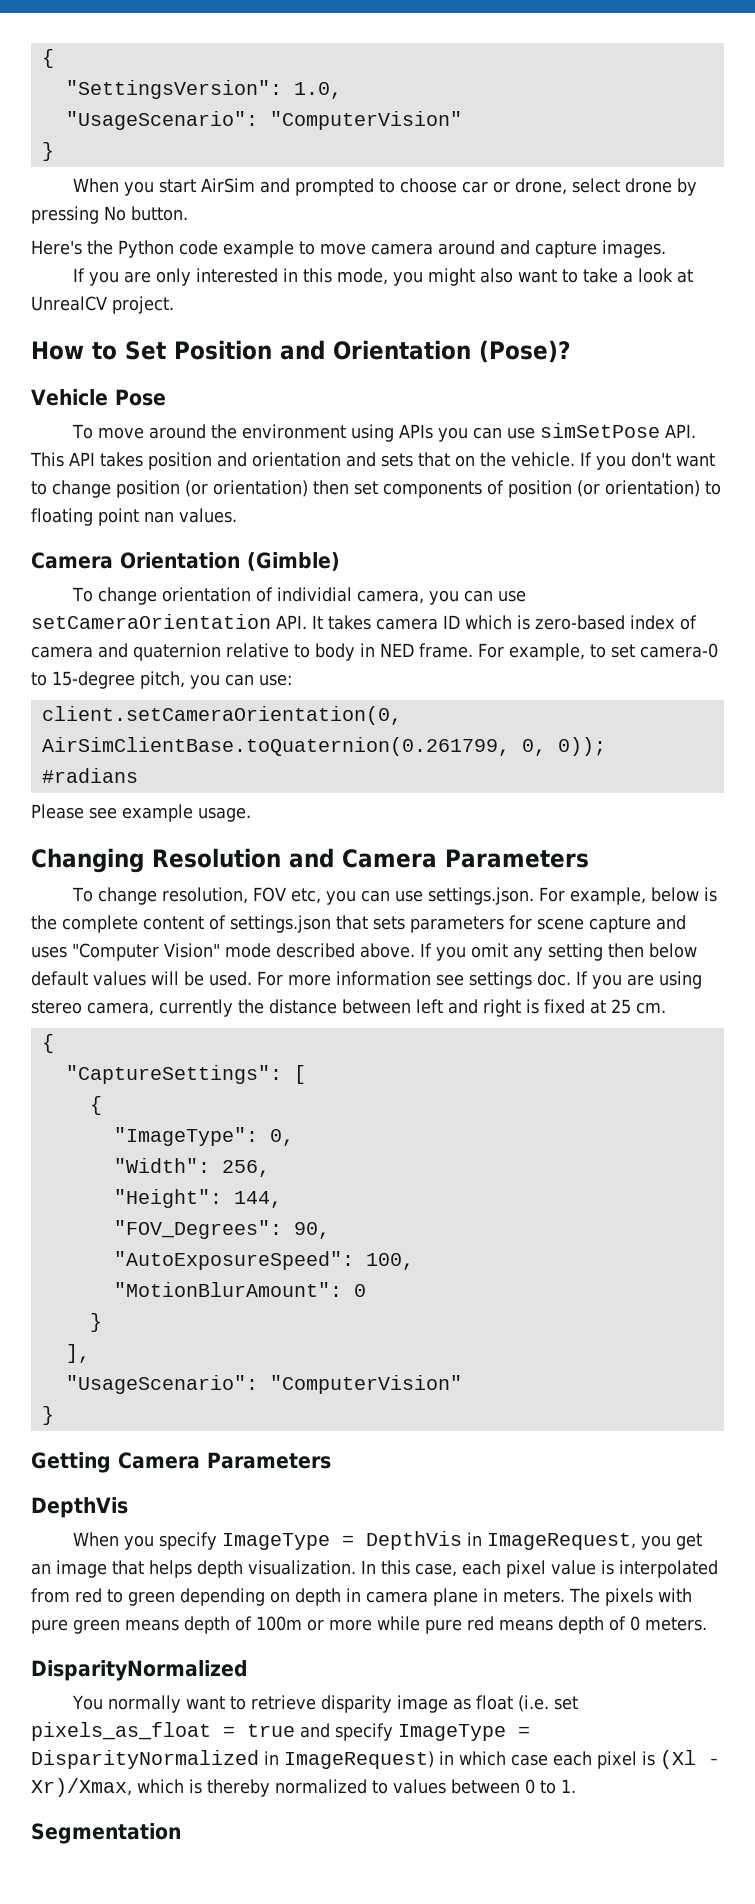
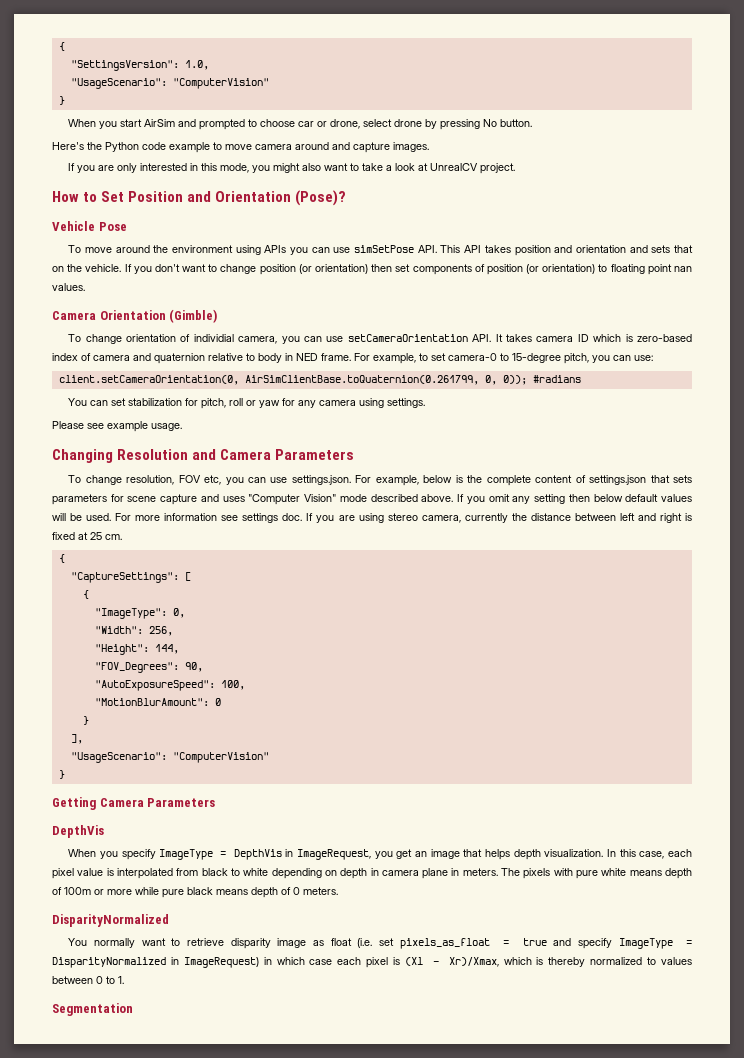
(138, 775) none -> [68,398,426,409] // You can set stabilization for pitch, roll or yaw for any camera using settings.
[75,1588,175,1606] red to green -> [201,868,269,876] black to white
[73,1619,120,1634] green -> [601,868,627,876] white
[467,1616,494,1631] red -> [187,887,213,895] black

